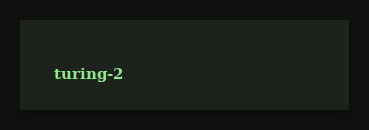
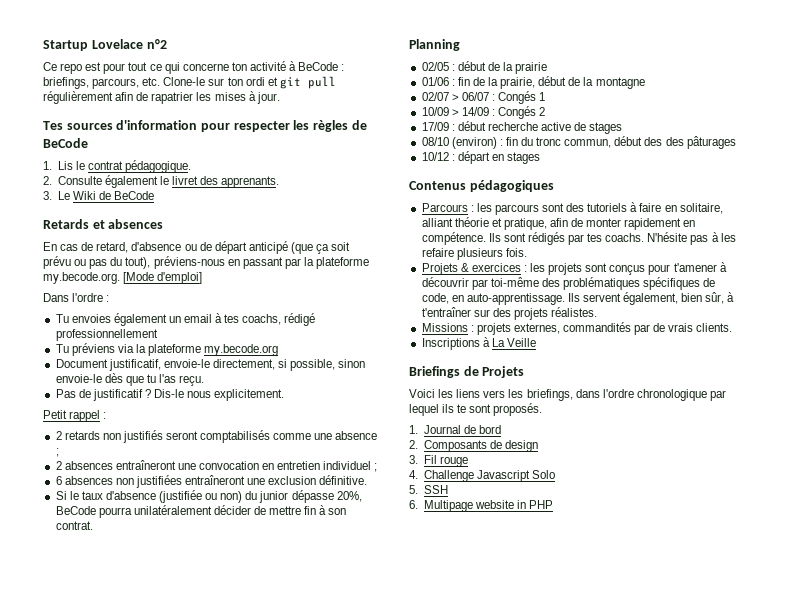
[54,68,123,82] turing-2 -> [43,39,167,51] [43,61,345,74] [43,76,336,89] [43,91,280,104] [43,120,367,132] [43,138,88,148] [43,160,192,173] [43,175,280,188] [43,191,155,200] [43,219,164,229] [43,241,351,254] [43,256,370,269] [43,272,203,284] [43,293,110,302] [55,313,316,326] [55,329,158,341] [55,343,279,356] [55,359,366,371] [55,373,205,386] [55,389,285,401] [43,410,107,422] [55,430,378,443] [55,448,59,457] [55,460,378,472] [55,475,368,488] [55,490,362,503] [55,505,347,518] [55,521,93,530] [409,39,460,51] [421,61,548,74] [421,76,645,89] [421,91,546,104] [421,106,546,119] [421,121,623,134] [421,136,736,149] [421,151,541,164] [409,180,554,192] [421,202,723,215] [421,217,696,230] [421,232,736,245] [421,248,527,260] [421,262,727,275] [421,277,716,290] [421,292,735,305] [421,307,598,320] [421,322,733,335] [421,337,536,350] [409,366,525,378] [409,389,726,401] [409,403,543,416] [409,425,501,434] [409,440,538,452] [409,455,468,467] [409,470,555,482] [409,485,448,494] [409,500,554,512] Startup Lovelace n°2 // Ce repo est pour tout ce qui concerne ton activité à BeCode : briefings, parcours, etc. Clone-le sur ton ordi et git pull régulièrement afin de rapatrier les mises à jour. // Tes sources d'information pour respecter les règles de BeCode // 1. Lis le contrat pédagogique. // 2. Consulte également le livret des apprenants. // 3. Le Wiki de BeCode // Retards et absences // En cas de retard, d'absence ou de départ anticipé (que ça soit prévu ou pas du tout), préviens-nous en passant par la plateforme my.becode.org. [Mode d'emploi] // Dans l'ordre : // Tu envoies également un email à tes coachs, rédigé professionnellement // Tu préviens via la plateforme my.becode.org // Document justificatif, envoie-le directement, si possible, sinon envoie-le dès que tu l'as reçu. // Pas de justificatif ? Dis-le nous explicitement. // Petit rappel : // 2 retards non justifiés seront comptabilisés comme une absence ; // 2 absences entraîneront une convocation en entretien individuel ; // 6 absences non justifiées entraîneront une exclusion définitive. // Si le taux d'absence (justifiée ou non) du junior dépasse 20%, BeCode pourra unilatéralement décider de mettre fin à son contrat. // Planning // 02/05 : début de la prairie // 01/06 : fin de la prairie, début de la montagne // 02/07 > 06/07 : Congés 1 // 10/09 > 14/09 : Congés 2 // 17/09 : début recherche active de stages // 08/10 (environ) : fin du tronc commun, début des des pâturages // 10/12 : départ en stages // Contenus pédagogiques // Parcours : les parcours sont des tutoriels à faire en solitaire, alliant théorie et pratique, afin de monter rapidement en compétence. Ils sont rédigés par tes coachs. N'hésite pas à les refaire plusieurs fois. // Projets & exercices : les projets sont conçus pour t'amener à découvrir par toi-même des problématiques spécifiques de code, en auto-apprentissage. Ils servent également, bien sûr, à t'entraîner sur des projets réalistes. // Missions : projets externes, commandités par de vrais clients. // Inscriptions à La Veille // Briefings de Projets // Voici les liens vers les briefings, dans l'ordre chronologique par lequel ils te sont proposés. // 1. Journal de bord // 2. Composants de design // 3. Fil rouge // 4. Challenge Javascript Solo // 5. SSH // 6. Multipage website in PHP

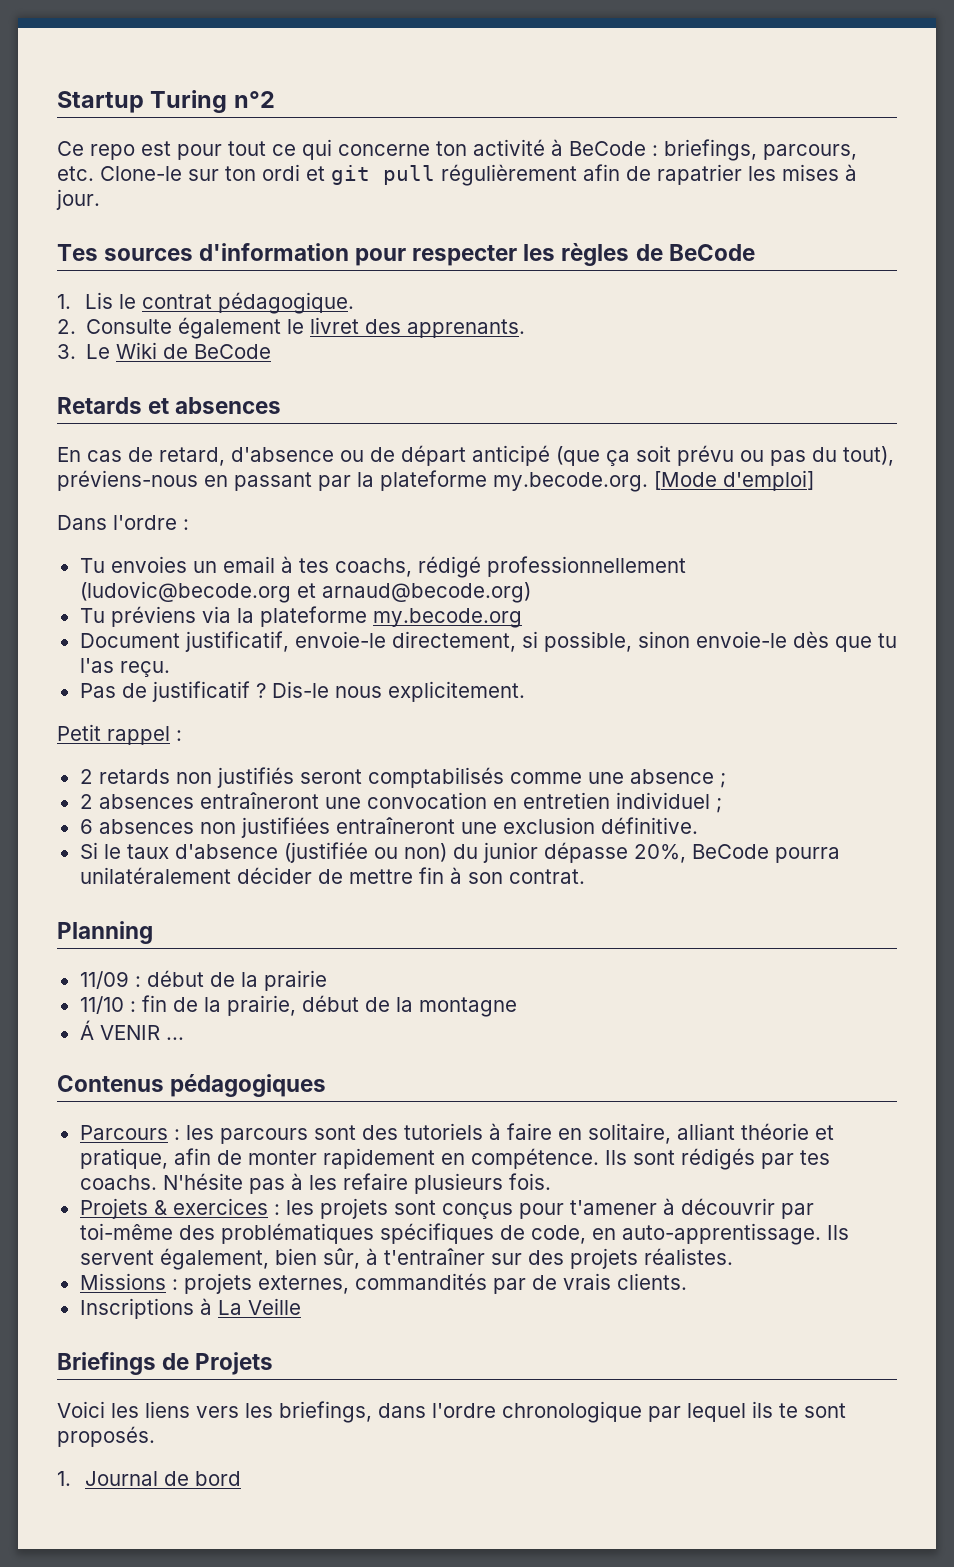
[91,39,143,49] Lovelace -> [150,90,228,113] Turing
[113,313,167,326] également -> (187, 564) none
(158, 335) none -> [79,581,531,603] (ludovic@becode.org et arnaud@becode.org)
[421,62,449,71] 02/05 -> [79,971,129,989] 11/09
[421,77,449,86] 01/06 -> [79,996,124,1014] 11/10
[421,91,546,104] [421,106,546,119] [421,121,623,134] [421,136,736,149] [421,151,541,164] 02/07 > 06/07 : Congés 1 // 10/09 > 14/09 : Congés 2 // 17/09 : début recherche active de stages // 08/10 (environ) : fin du tronc commun, début des des pâturages // 10/12 : départ en stages -> [79,1020,184,1040] Á VENIR ...
[409,440,538,452] [409,455,468,467] [409,470,555,482] [409,485,448,494] [409,500,554,512] // 2. Composants de design // 3. Fil rouge // 4. Challenge Javascript Solo // 5. SSH // 6. Multipage website in PHP -> (241, 1478) none

